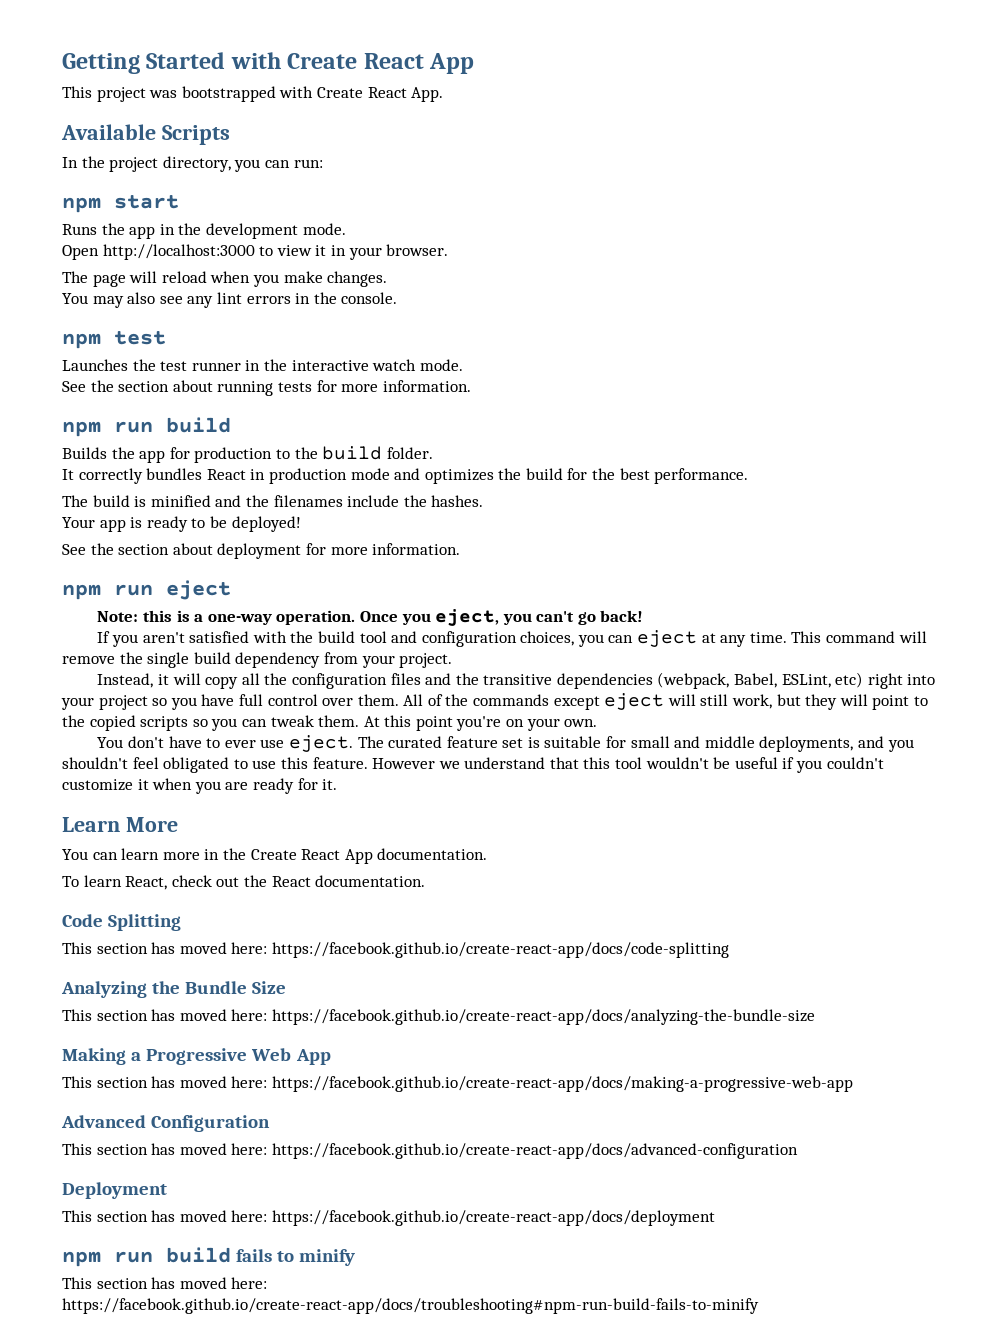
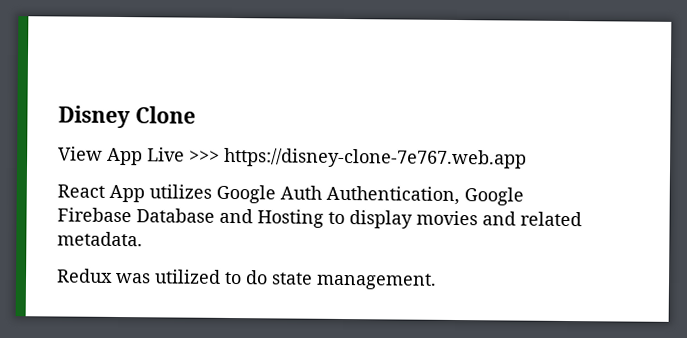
[62,52,475,74] [62,86,444,102] [61,124,230,145] [62,156,323,172] [62,195,179,213] [62,223,346,239] [62,244,449,260] [62,271,388,287] [62,292,398,308] [62,331,166,349] [62,359,463,371] [62,380,471,396] [62,417,231,437] [62,446,433,463] [62,468,749,484] [62,495,484,507] [62,516,301,532] [62,543,461,559] [62,580,231,600] [97,609,644,626] [97,630,927,647] [62,652,453,668] [97,672,936,689] [61,693,928,710] [62,715,598,731] [97,735,914,752] [62,757,884,773] [62,778,338,794] [62,817,178,832] [62,848,488,864] [62,875,426,890] [62,914,182,931] [62,942,729,958] [61,981,287,998] [62,1009,815,1025] [62,1048,331,1065] [62,1076,853,1092] [61,1115,271,1132] [62,1143,798,1159] [62,1182,167,1199] [62,1210,715,1226] [62,1247,356,1267] [62,1277,268,1289] [62,1298,759,1314] Getting Started with Create React App // This project was bootstrapped with Create React App. // Available Scripts // In the project directory, you can run: // npm start // Runs the app in the development mode. // Open http://localhost:3000 to view it in your browser. // The page will reload when you make changes. // You may also see any lint errors in the console. // npm test // Launches the test runner in the interactive watch mode. // See the section about running tests for more information. // npm run build // Builds the app for production to the build folder. // It correctly bundles React in production mode and optimizes the build for the best performance. // The build is minified and the filenames include the hashes. // Your app is ready to be deployed! // See the section about deployment for more information. // npm run eject // Note: this is a one-way operation. Once you eject, you can't go back! // If you aren't satisfied with the build tool and configuration choices, you can eject at any time. This command will remove the single build dependency from your project. // Instead, it will copy all the configuration files and the transitive dependencies (webpack, Babel, ESLint, etc) right into your project so you have full control over them. All of the commands except eject will still work, but they will point to the copied scripts so you can tweak them. At this point you're on your own. // You don't have to ever use eject. The curated feature set is suitable for small and middle deployments, and you shouldn't feel obligated to use this feature. However we understand that this tool wouldn't be useful if you couldn't customize it when you are ready for it. // Learn More // You can learn more in the Create React App documentation. // To learn React, check out the React documentation. // Code Splitting // This section has moved here: https://facebook.github.io/create-react-app/docs/code-splitting // Analyzing the Bundle Size // This section has moved here: https://facebook.github.io/create-react-app/docs/analyzing-the-bundle-size // Making a Progressive Web App // This section has moved here: https://facebook.github.io/create-react-app/docs/making-a-progressive-web-app // Advanced Configuration // This section has moved here: https://facebook.github.io/create-react-app/docs/advanced-configuration // Deployment // This section has moved here: https://facebook.github.io/create-react-app/docs/deployment // npm run build fails to minify // This section has moved here: https://facebook.github.io/create-react-app/docs/troubleshooting#npm-run-build-fails-to-minify -> [58,105,196,129] [58,146,527,169] [57,184,524,206] [57,207,582,229] [57,231,143,247] [56,268,437,290] Disney Clone // View App Live >>> https://disney-clone-7e767.web.app // React App utilizes Google Auth Authentication, Google Firebase Database and Hosting to display movies and related metadata. // Redux was utilized to do state management.

